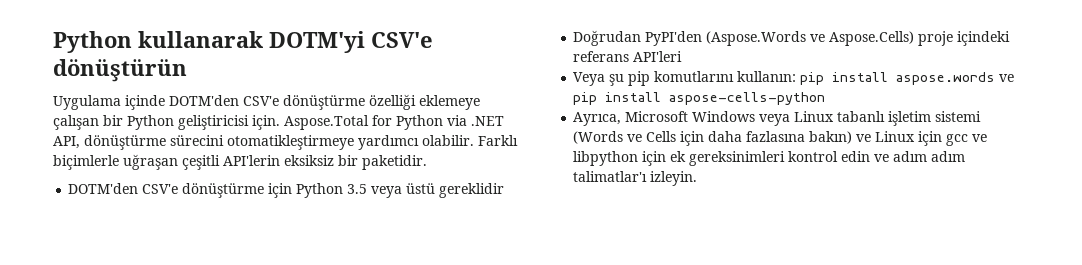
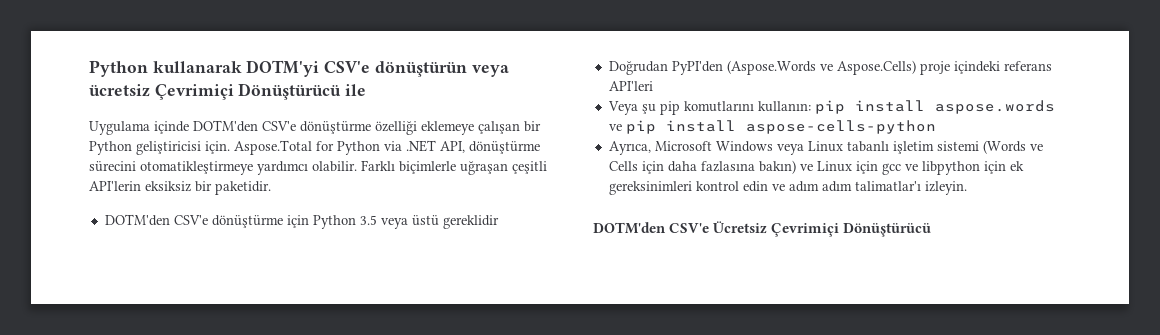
(187, 70) none -> [471,65,509,77] [89,83,367,100] veya ücretsiz Çevrimiçi Dönüştürücü ile
(698, 178) none -> [593,221,932,237] // DOTM'den CSV'e Ücretsiz Çevrimiçi Dönüştürücü

